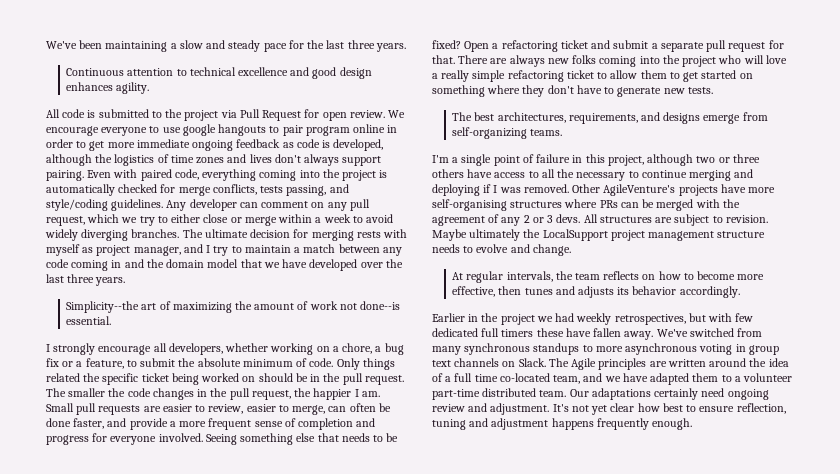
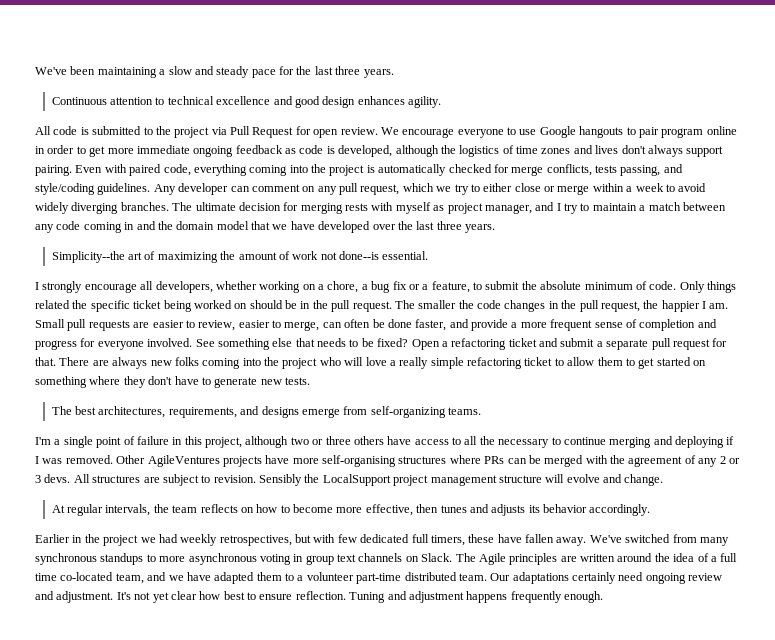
[182,124,216,136] google -> [539,126,576,138] Google
[205,434,237,445] Seeing -> [195,339,215,347] See
[603,184,676,196] AgileVenture's -> [147,455,220,467] AgileVentures
[432,229,521,241] Maybe ultimately -> [259,474,302,486] Sensibly
[432,244,474,253] needs to -> [545,474,565,483] will
[501,329,534,337] timers -> [430,535,465,546] timers,
[736,403,786,414] [432,419,466,430] reflection, tuning -> [295,591,386,603] reflection. Tuning

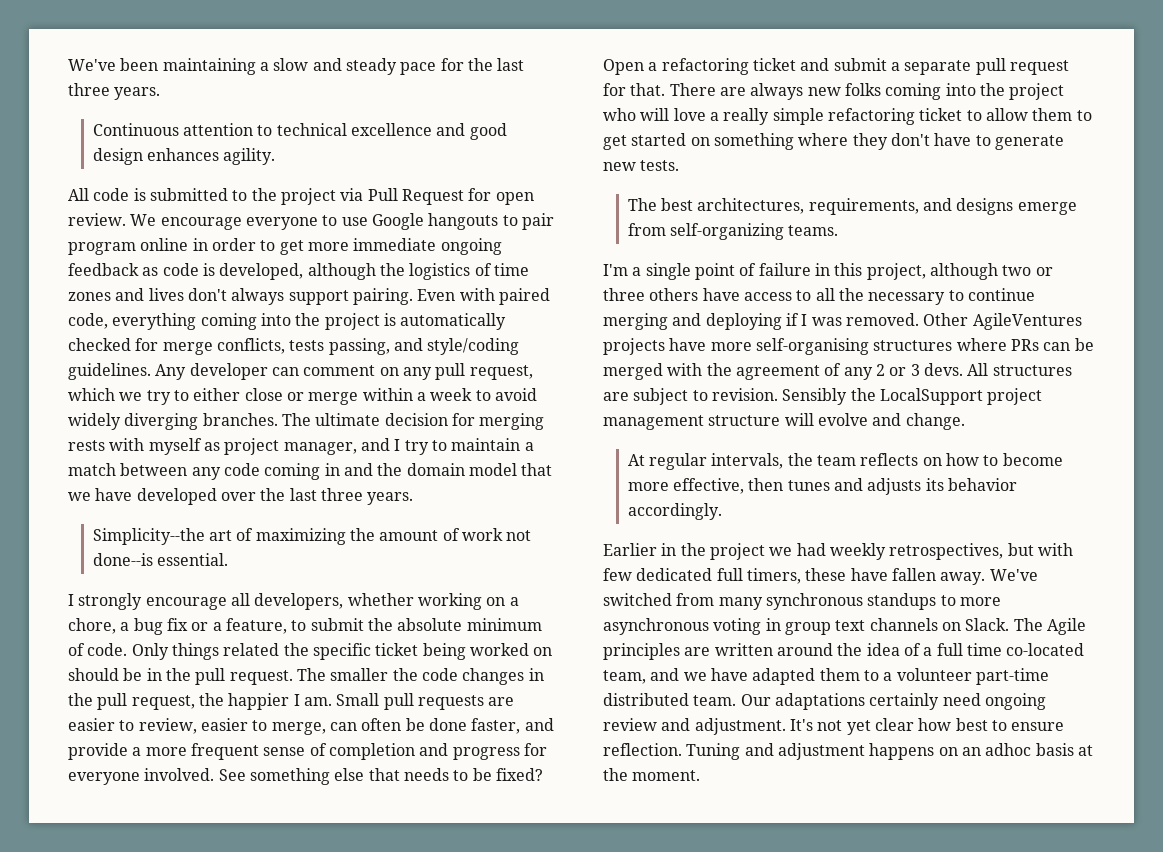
[510,591,603,603] frequently enough. -> [938,743,1093,756] [603,768,701,781] on an adhoc basis at the moment.

